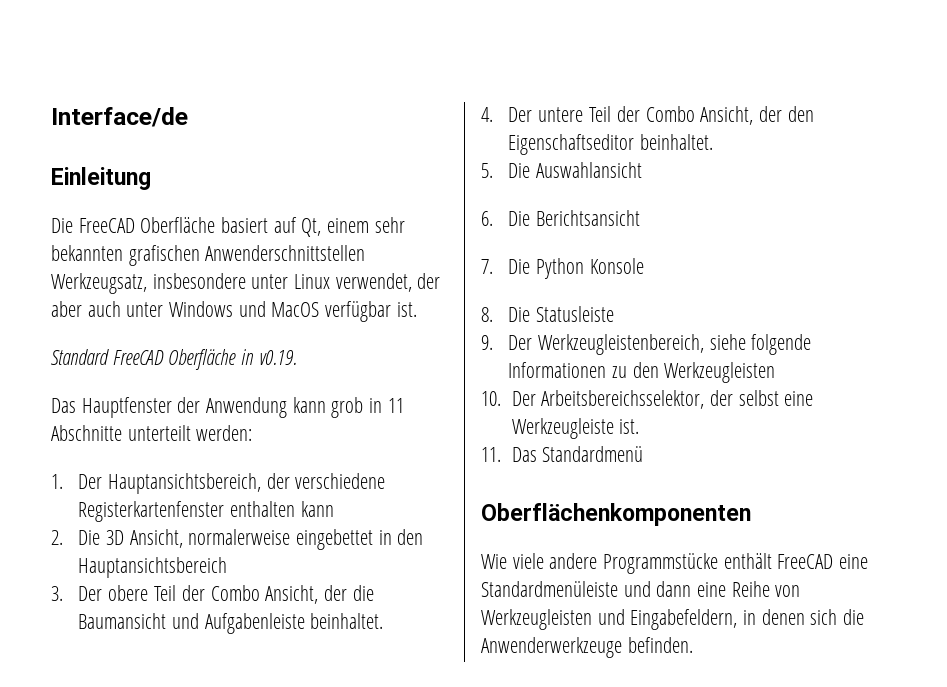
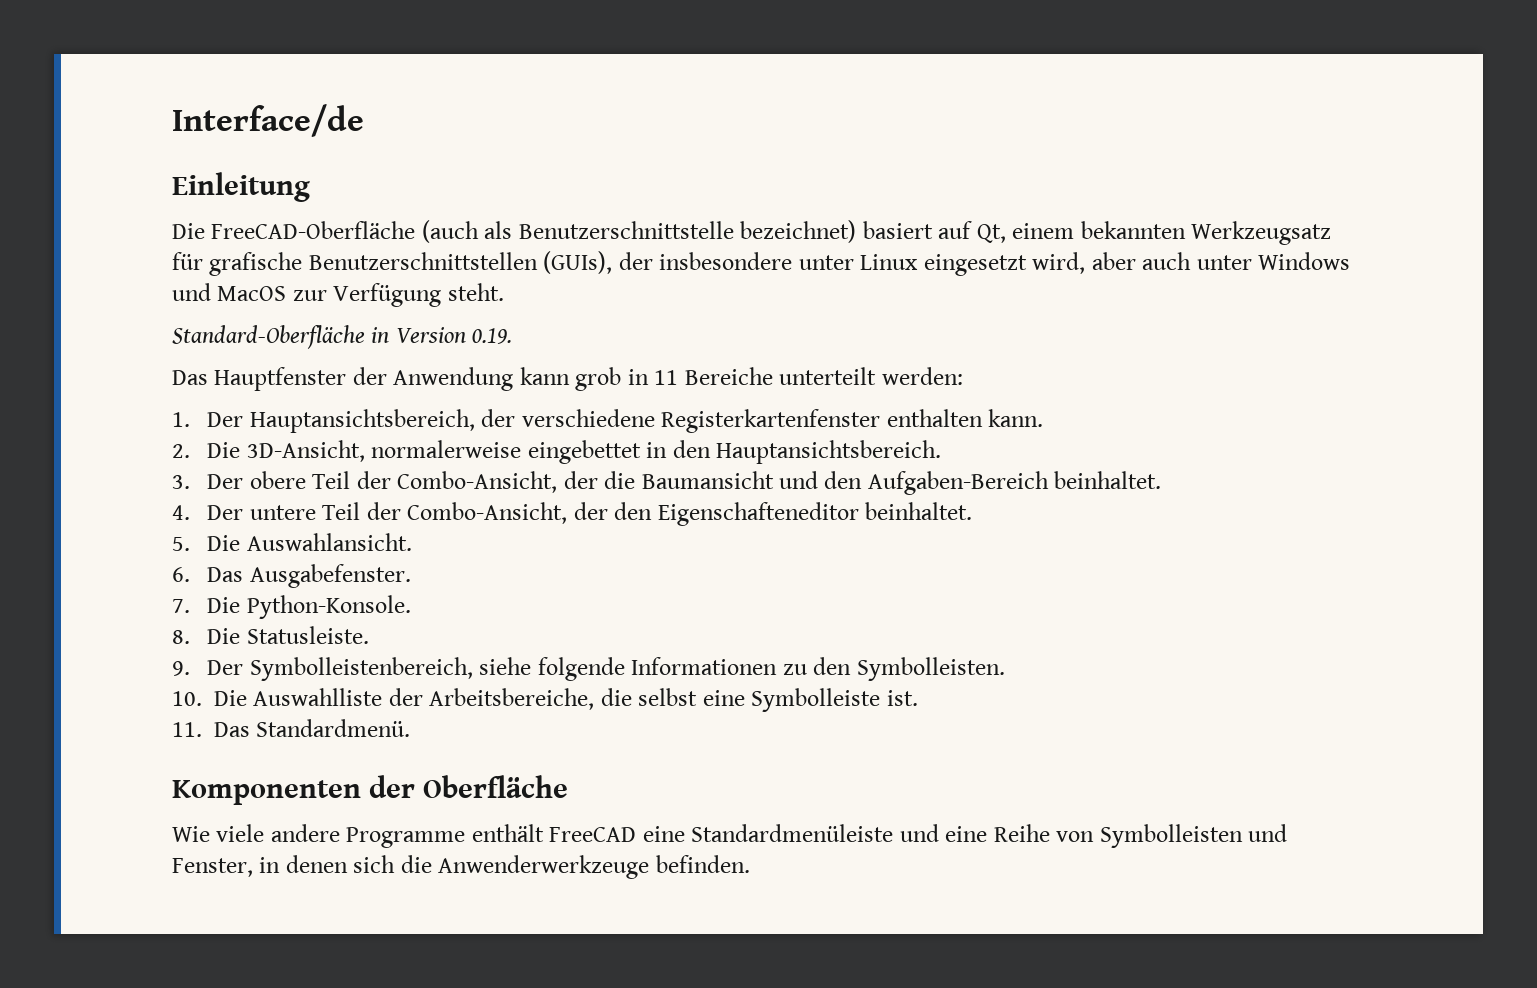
[78,217,405,237] [51,245,366,266] [51,273,147,294] FreeCAD Oberfläche basiert auf Qt, einem sehr bekannten grafischen Anwenderschnittstellen Werkzeugsatz, -> [211,220,1332,245] [172,251,653,276] FreeCAD-Oberfläche (auch als Benutzerschnittstelle bezeichnet) basiert auf Qt, einem bekannten Werkzeugsatz für grafische Benutzerschnittstellen (GUIs), der
[335,273,441,292] verwendet, der -> [923,252,1086,276] eingesetzt wird,
[325,301,417,322] [51,349,297,370] verfügbar ist. // Standard FreeCAD Oberfläche in v0.19. -> [292,283,504,307] [172,325,513,349] zur Verfügung steht. // Standard-Oberfläche in Version 0.19.
[51,425,122,441] Abschnitte -> [684,367,773,385] Bereiche
[300,501,334,517] kann -> [988,409,1044,427] kann.
[105,529,183,548] 3D Ansicht, -> [246,440,365,462] 3D-Ansicht,
[78,557,228,578] Hauptansichtsbereich -> [716,440,942,464] Hauptansichtsbereich.
[210,585,319,604] Combo Ansicht, -> [397,471,558,493] Combo-Ansicht,
[204,613,305,634] Aufgabenleiste -> [824,471,1049,495] den Aufgaben-Bereich
[645,106,754,125] Combo Ansicht, -> [407,502,568,524] Combo-Ansicht,
[508,134,635,155] Eigenschaftseditor -> [657,502,859,526] Eigenschafteneditor
[535,162,642,178] [481,210,640,226] [481,258,644,279] [481,306,614,322] Auswahlansicht // 6. Die Berichtsansicht // 7. Die Python Konsole // 8. Die Statusleiste -> [246,533,412,551] [172,564,411,588] [172,595,411,619] [172,626,369,644] Auswahlansicht. // 6. Das Ausgabefenster. // 7. Die Python-Konsole. // 8. Die Statusleiste.
[537,334,704,355] Werkzeugleistenbereich, -> [249,657,473,681] Symbolleistenbereich,
[664,362,776,383] Werkzeugleisten -> [856,657,1005,681] Symbolleisten.
[511,390,733,409] Der Arbeitsbereichsselektor, der -> [214,688,632,710] Die Auswahlliste der Arbeitsbereiche, die
[511,418,614,439] Werkzeugleiste -> [751,688,881,712] Symbolleiste
[542,446,644,462] [481,503,751,526] Standardmenü // Oberflächenkomponenten -> [256,719,411,737] [172,775,569,805] Standardmenü. // Komponenten der Oberfläche
[603,553,719,574] Programmstücke -> [346,827,466,848] Programme
[656,581,692,597] dann -> (939, 833) none
[481,609,738,630] Werkzeugleisten und Eingabefeldern, -> [1099,824,1288,848] [172,858,253,877] Symbolleisten und Fenster,

